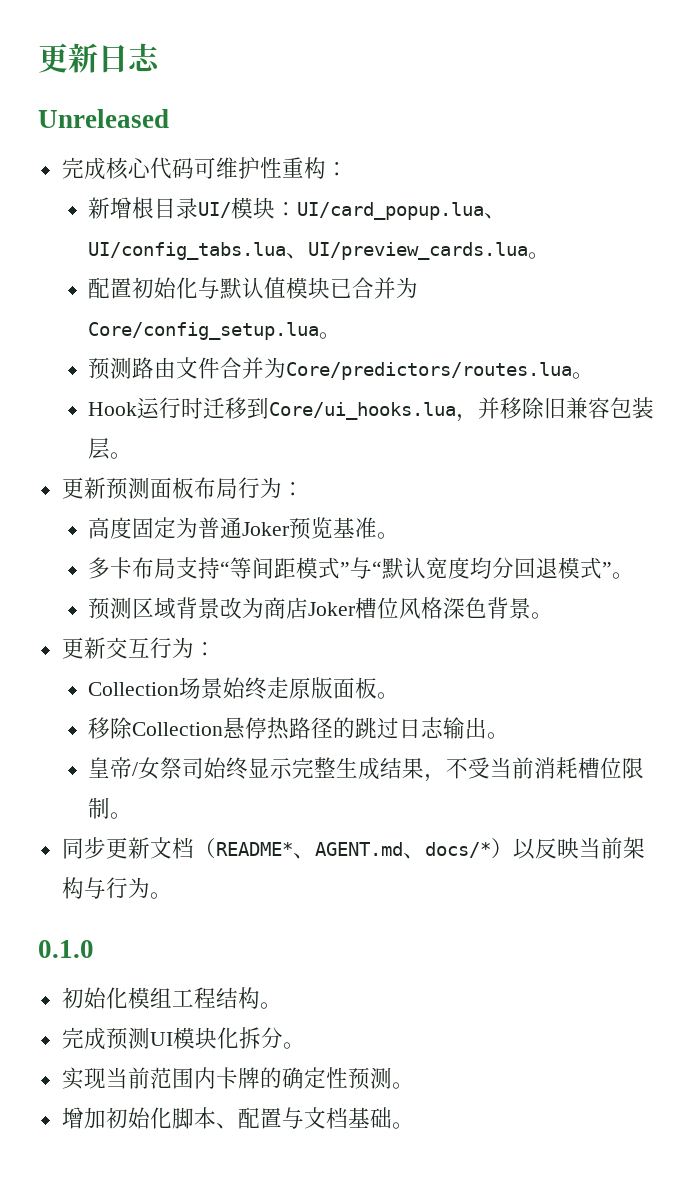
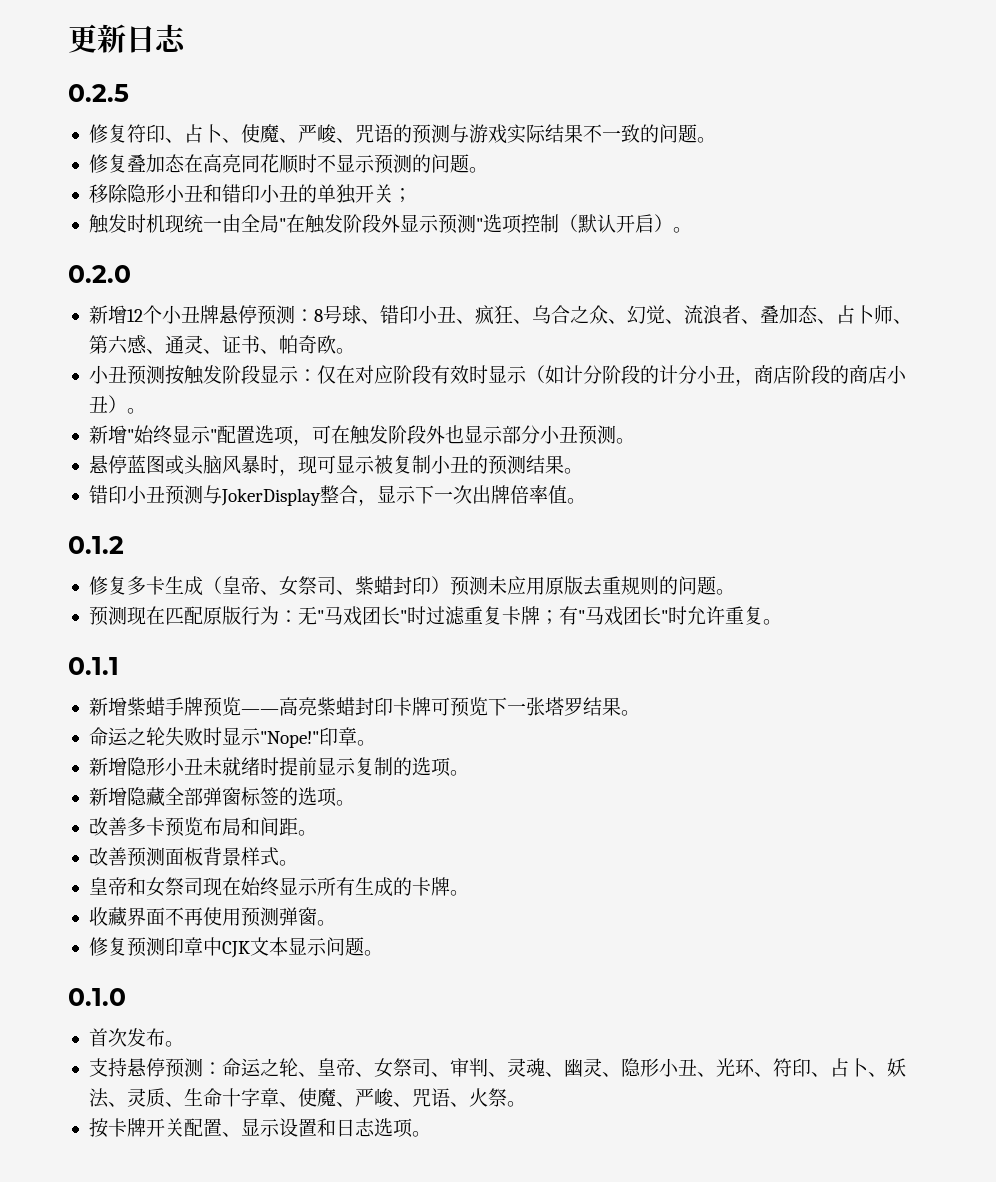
[38,109,169,128] [61,157,348,180] [87,197,506,220] [87,242,550,260] [87,277,418,299] [87,322,341,340] [87,357,594,380] [87,397,654,422] [87,437,132,460] [61,477,304,500] [87,517,399,540] [87,557,634,579] [87,597,553,620] [61,637,216,659] [87,677,399,700] [87,717,509,740] [87,757,644,782] [87,797,132,819] [61,837,645,860] [61,877,172,899] [38,940,94,958] [61,987,282,1009] [61,1027,305,1050] [61,1067,414,1090] [61,1107,392,1129] Unreleased // 完成核心代码可维护性重构： // 新增根目录UI/模块：UI/card_popup.lua、UI/config_tabs.lua、UI/preview_cards.lua。 // 配置初始化与默认值模块已合并为Core/config_setup.lua。 // 预测路由文件合并为Core/predictors/routes.lua。 // Hook运行时迁移到Core/ui_hooks.lua，并移除旧兼容包装层。 // 更新预测面板布局行为： // 高度固定为普通Joker预览基准。 // 多卡布局支持“等间距模式”与“默认宽度均分回退模式”。 // 预测区域背景改为商店Joker槽位风格深色背景。 // 更新交互行为： // Collection场景始终走原版面板。 // 移除Collection悬停热路径的跳过日志输出。 // 皇帝/女祭司始终显示完整生成结果，不受当前消耗槽位限制。 // 同步更新文档（README*、AGENT.md、docs/*）以反映当前架构与行为。 // 0.1.0 // 初始化模组工程结构。 // 完成预测UI模块化拆分。 // 实现当前范围内卡牌的确定性预测。 // 增加初始化脚本、配置与文档基础 -> [68,84,129,102] [88,124,716,144] [88,154,488,174] [88,184,412,204] [88,214,692,234] [68,265,131,283] [88,305,912,325] [88,335,355,354] [88,365,907,386] [88,395,146,414] [88,425,635,446] [88,455,583,476] [88,485,586,506] [68,536,124,554] [88,576,735,596] [88,606,782,626] [68,657,119,675] [88,697,640,717] [88,727,376,748] [88,757,469,777] [88,787,355,807] [88,817,317,837] [88,847,298,867] [88,877,469,897] [88,907,336,927] [88,937,383,958] [68,988,126,1006] [88,1028,184,1047] [88,1058,906,1078] [88,1088,526,1108] [88,1118,413,1138] 0.2.5 // 修复符印、占卜、使魔、严峻、咒语的预测与游戏实际结果不一致的问题。 // 修复叠加态在高亮同花顺时不显示预测的问题。 // 移除隐形小丑和错印小丑的单独开关； // 触发时机现统一由全局"在触发阶段外显示预测"选项控制（默认开启）。 // 0.2.0 // 新增12个小丑牌悬停预测：8号球、错印小丑、疯狂、乌合之众、幻觉、流浪者、叠加态、占卜师、第六感、通灵、证书、帕奇欧。 // 小丑预测按触发阶段显示：仅在对应阶段有效时显示（如计分阶段的计分小丑，商店阶段的商店小丑）。 // 新增"始终显示"配置选项，可在触发阶段外也显示部分小丑预测。 // 悬停蓝图或头脑风暴时，现可显示被复制小丑的预测结果。 // 错印小丑预测与JokerDisplay整合，显示下一次出牌倍率值。 // 0.1.2 // 修复多卡生成（皇帝、女祭司、紫蜡封印）预测未应用原版去重规则的问题。 // 预测现在匹配原版行为：无"马戏团长"时过滤重复卡牌；有"马戏团长"时允许重复。 // 0.1.1 // 新增紫蜡手牌预览——高亮紫蜡封印卡牌可预览下一张塔罗结果。 // 命运之轮失败时显示"Nope!"印章。 // 新增隐形小丑未就绪时提前显示复制的选项。 // 新增隐藏全部弹窗标签的选项。 // 改善多卡预览布局和间距。 // 改善预测面板背景样式。 // 皇帝和女祭司现在始终显示所有生成的卡牌。 // 收藏界面不再使用预测弹窗。 // 修复预测印章中CJK文本显示问题。 // 0.1.0 // 首次发布。 // 支持悬停预测：命运之轮、皇帝、女祭司、审判、灵魂、幽灵、隐形小丑、光环、符印、占卜、妖法、灵质、生命十字章、使魔、严峻、咒语、火祭。 // 按卡牌开关配置、显示设置和日志选项

